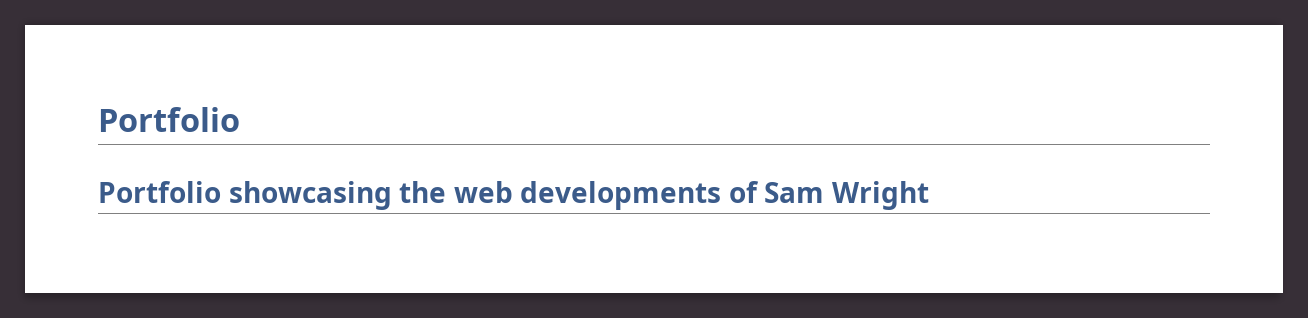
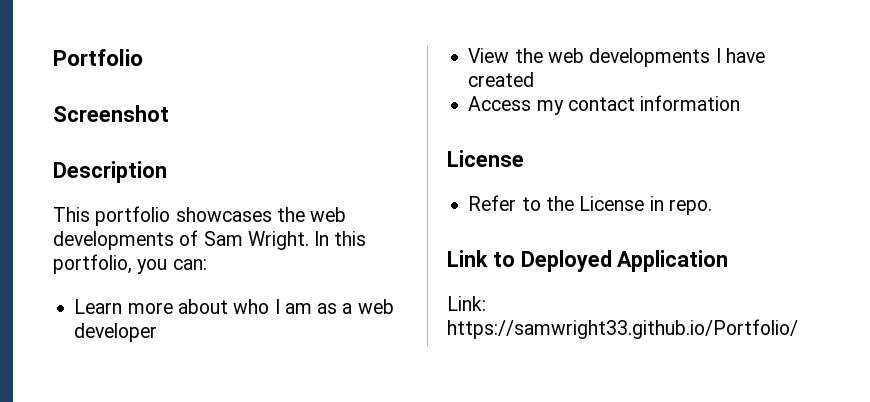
[98,181,392,210] Portfolio showcasing -> [53,105,169,122] [53,161,167,183] [53,206,272,226] Screenshot // Description // This portfolio showcases
[831,181,929,210] Wright -> [247,231,367,250] [53,254,207,274] [74,299,394,314] [74,323,158,342] [468,48,765,67] [468,72,535,87] [468,95,741,115] [447,150,524,167] [468,195,712,215] [447,250,729,272] [447,296,486,311] [447,319,798,339] Wright. In this portfolio, you can: // Learn more about who I am as a web developer // View the web developments I have created // Access my contact information // License // Refer to the License in repo. // Link to Deployed Application // Link: https://samwright33.github.io/Portfolio/

